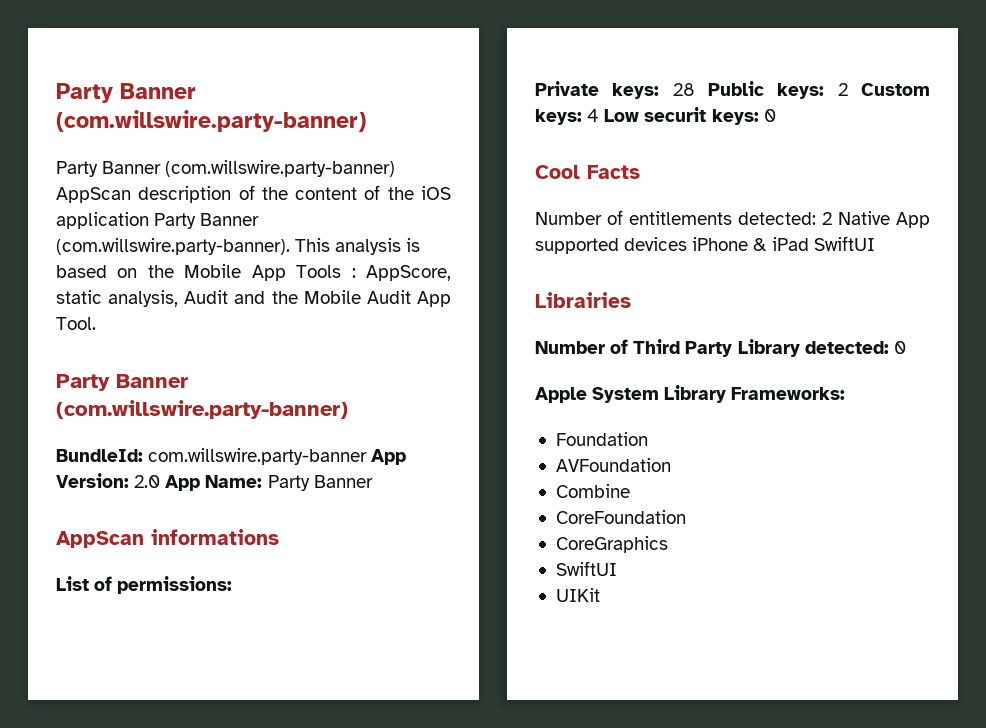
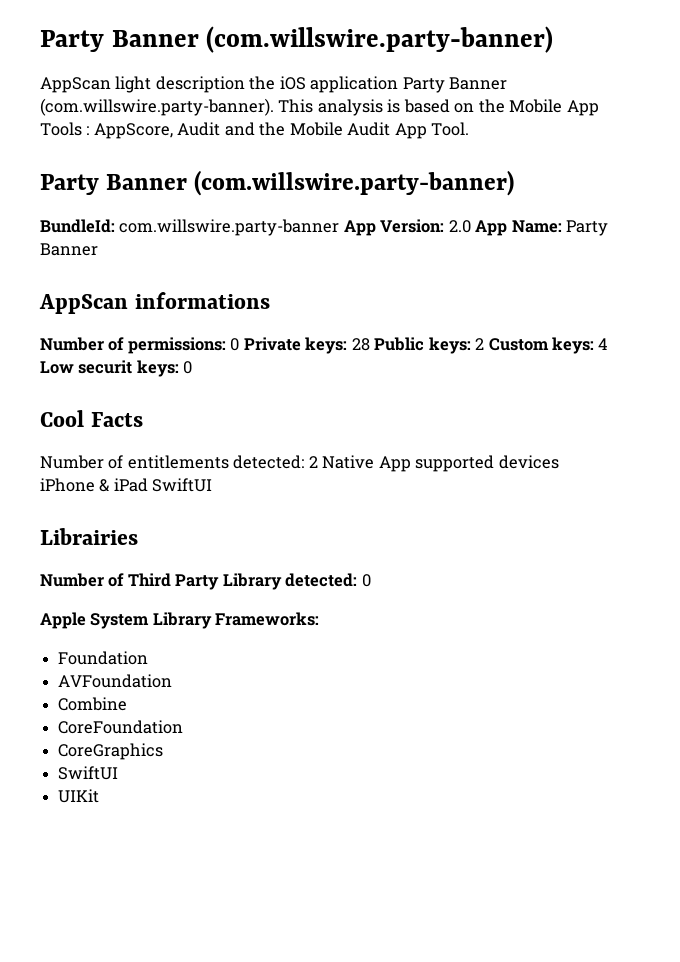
[56,83,196,103] [56,110,366,132] [56,160,396,177] [56,185,381,203] Party Banner (com.willswire.party-banner) // Party Banner (com.willswire.party-banner) AppScan description of the content of -> [40,26,554,53] [40,76,245,93] Party Banner (com.willswire.party-banner) // AppScan light description
[56,290,179,307] static analysis, -> (173, 131) none
[56,576,89,591] List -> [40,337,104,351] Number
(233, 585) // -> [230,338,240,351] 0

